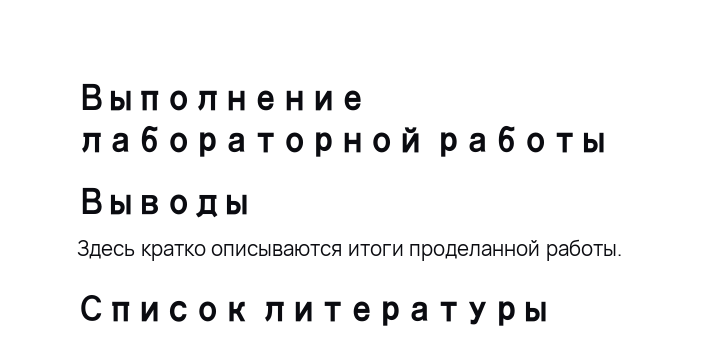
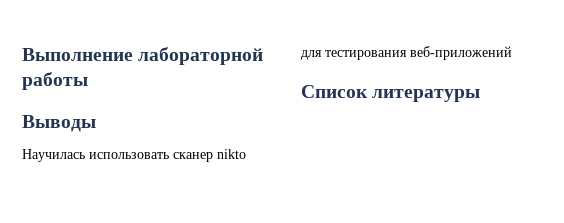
[77,239,622,261] Здесь кратко описываются итоги проделанной работы. -> [22,149,246,162] [301,46,512,60] Научилась использовать сканер nikto для тестирования веб-приложений

